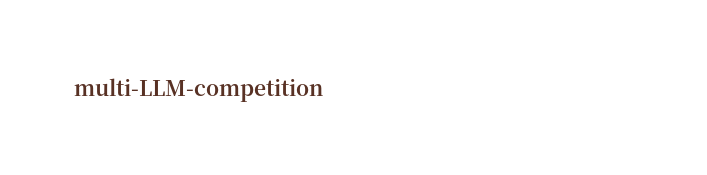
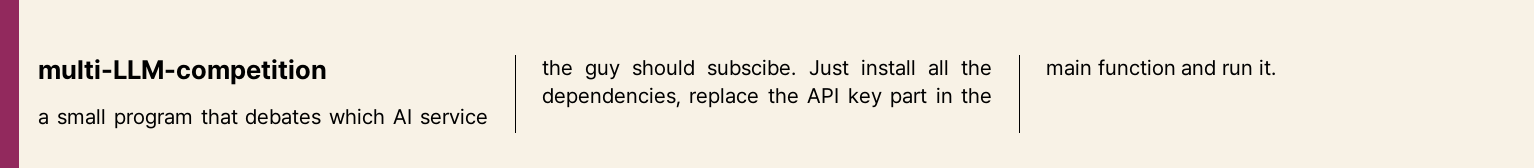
(323, 90) none -> [38,108,488,129] [542,59,992,80] [542,87,992,108] [1046,59,1276,76] // a small program that debates which AI service the guy should subscibe. Just install all the dependencies, replace the API key part in the main function and run it.

